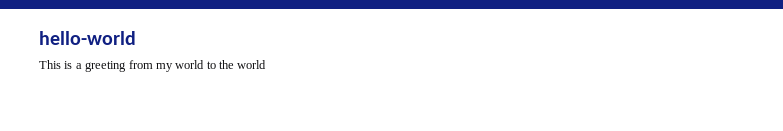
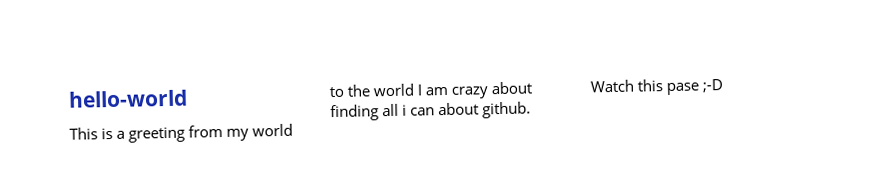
(267, 64) none -> [417,81,533,99] [330,101,532,122] [590,78,724,96] I am crazy about finding all i can about github. Watch this pase ;-D

